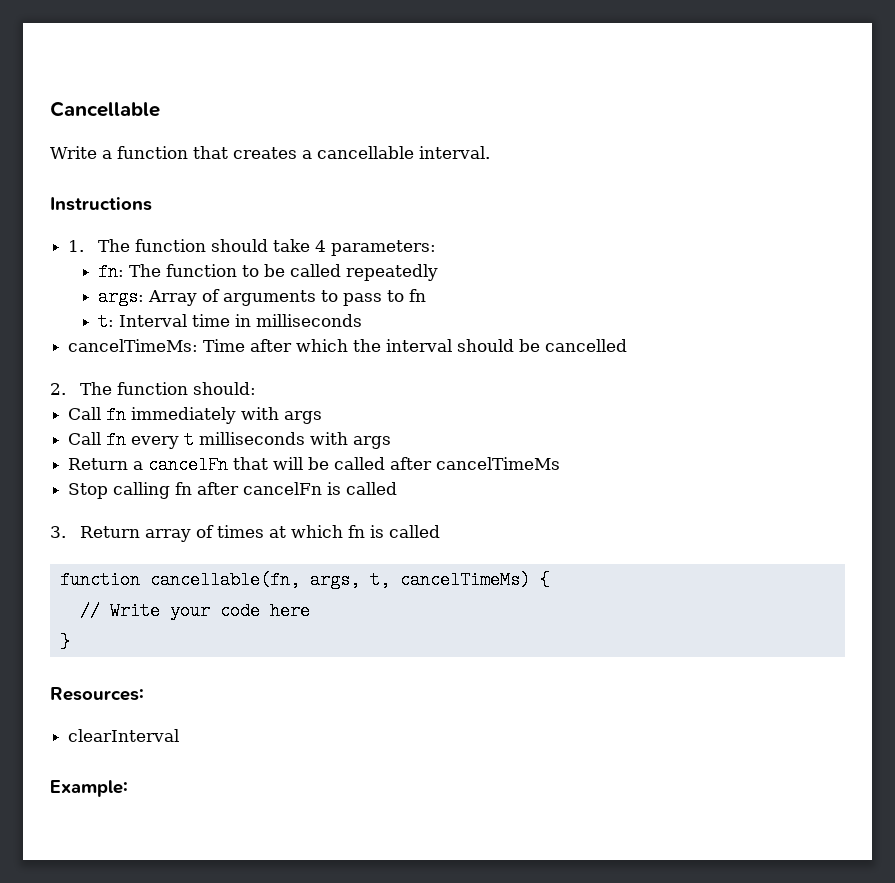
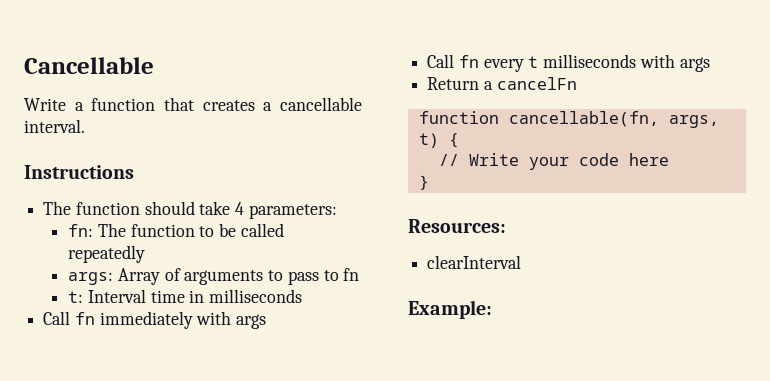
[68,240,85,252] 1. -> (134, 172) none
[68,339,628,352] [50,382,257,395] // cancelTimeMs: Time after which the interval should be cancelled // 2. The function should: -> (303, 296) none
[233,457,561,470] [68,482,398,499] [50,525,441,542] that will be called after cancelTimeMs // Stop calling fn after cancelFn is called // 3. Return array of times at which fn is called -> (577, 83) none
[369,571,530,589] t, cancelTimeMs) -> [418,133,439,148] t)

